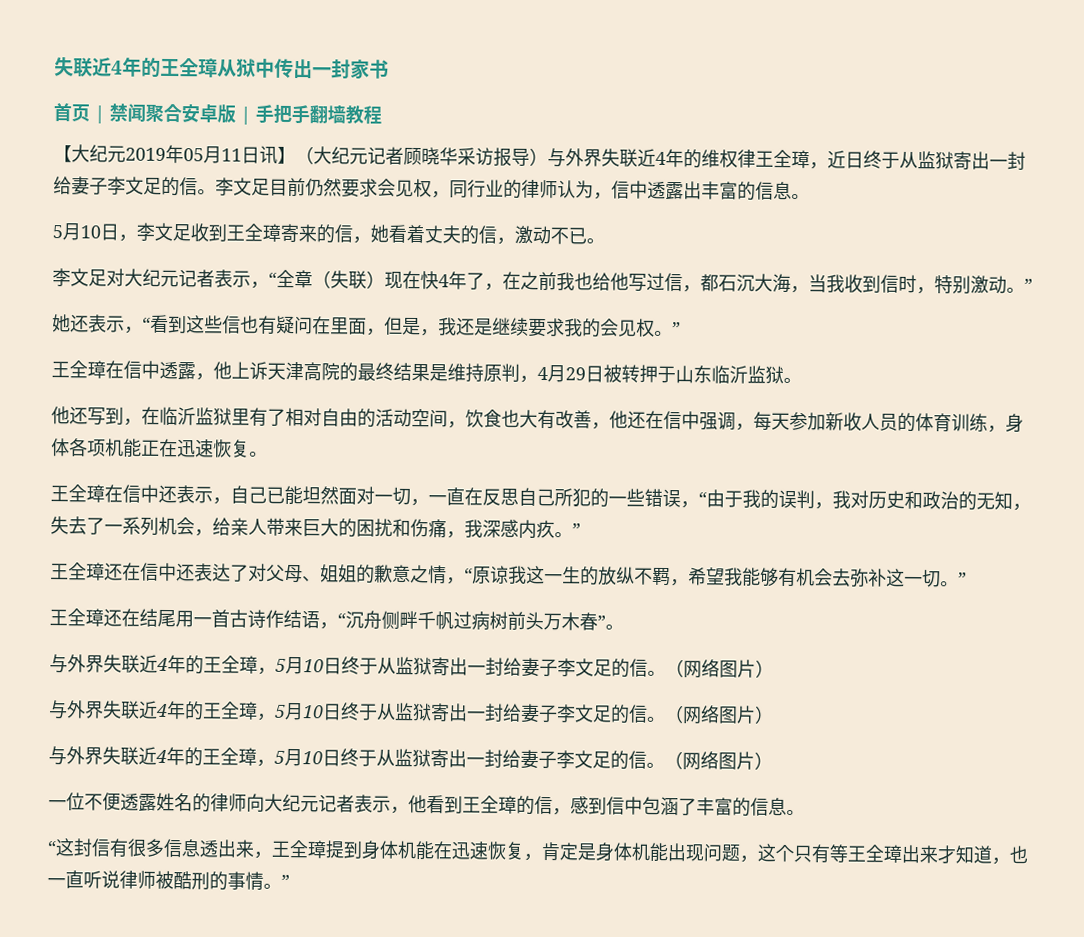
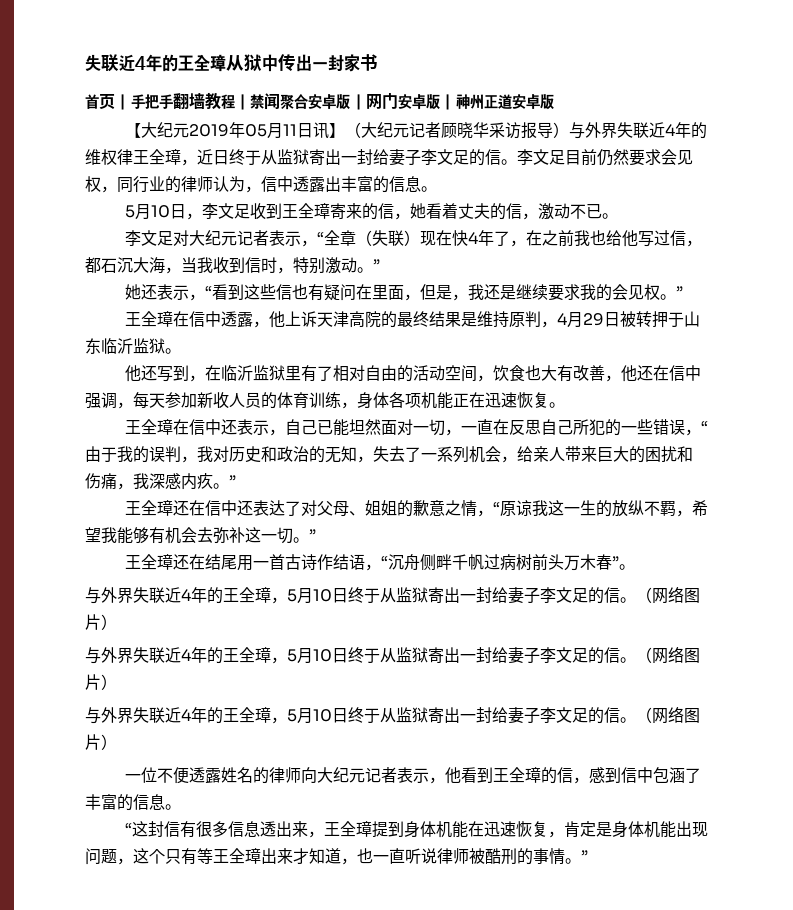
(105, 114) none -> [130,92,246,110] 手把手翻墙教程 |
[255,104,382,125] 手把手翻墙教程 -> [365,93,554,110] 网门安卓版 | 神州正道安卓版

